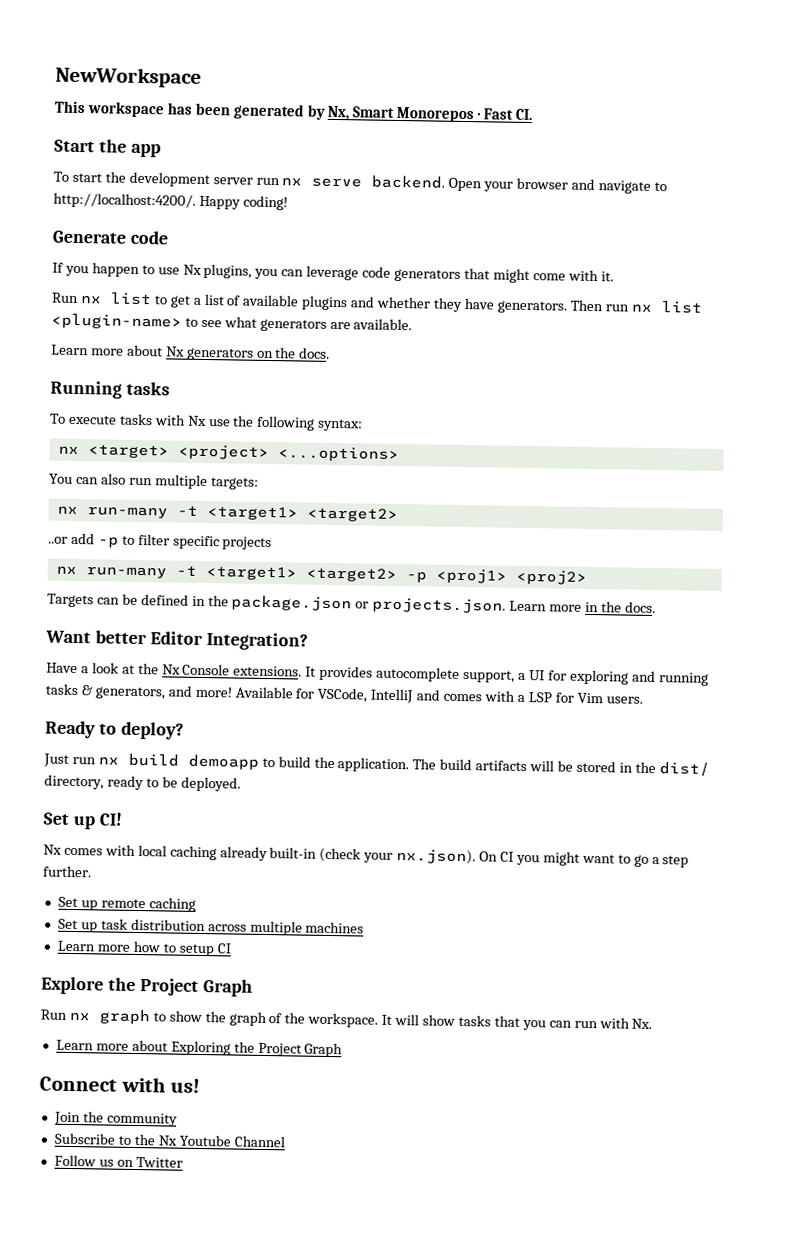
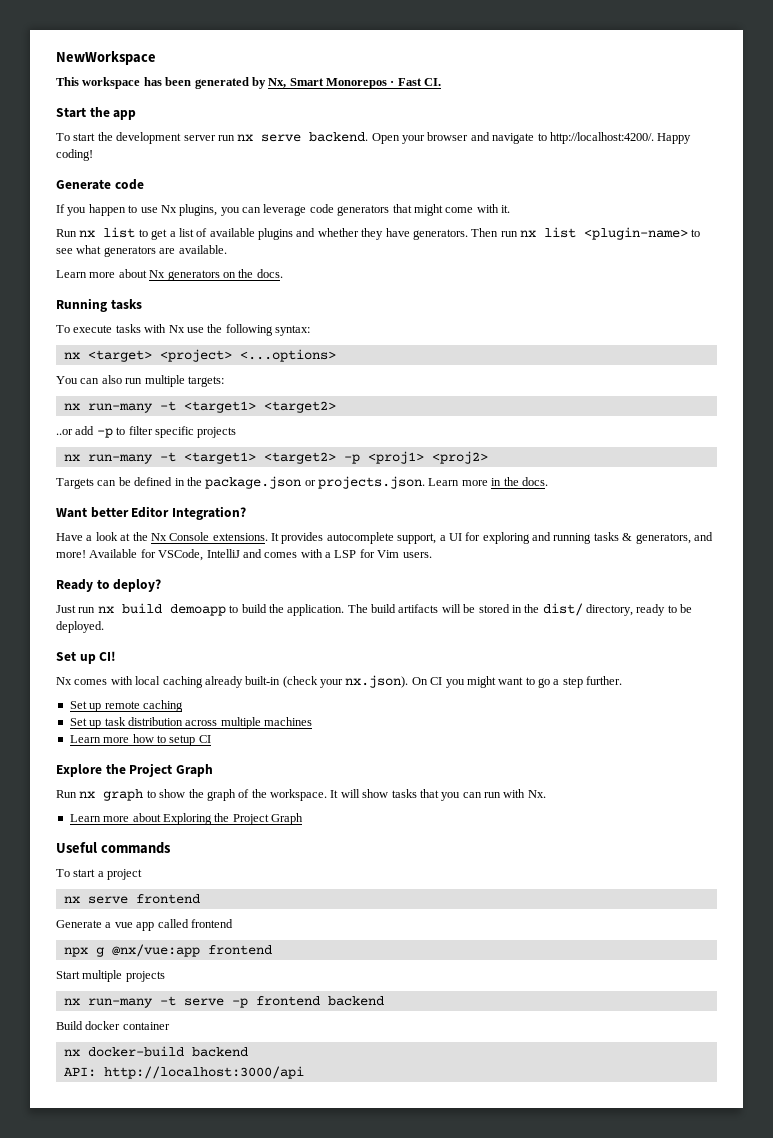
[39,1076,201,1094] [53,1111,178,1127] [53,1132,285,1148] [53,1154,183,1168] Connect with us! // Join the community // Subscribe to the Nx Youtube Channel // Follow us on Twitter -> [56,842,171,854] [56,869,143,880] [63,894,200,904] [56,919,233,931] [63,944,272,957] [56,970,165,982] [63,996,384,1008] [56,1021,170,1030] [63,1046,248,1057] [63,1066,304,1079] Useful commands // To start a project // nx serve frontend // Generate a vue app called frontend // npx g @nx/vue:app frontend // Start multiple projects // nx run-many -t serve -p frontend backend // Build docker container // nx docker-build backend // API: http://localhost:3000/api

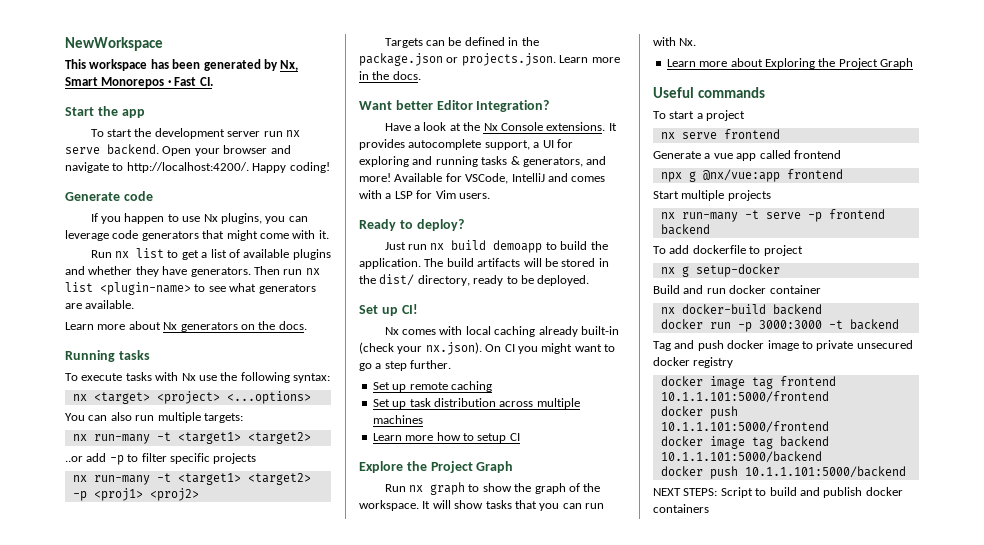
(384, 1001) none -> [653,245,803,256] [660,264,780,277] // To add dockerfile to project // nx g setup-docker
(83, 1025) none -> [683,285,726,294] and run
[63,1066,304,1079] API: http://localhost:3000/api -> [660,319,899,332] [653,340,913,351] [653,357,734,368] [660,376,836,389] [660,391,829,403] [660,406,738,419] [660,421,829,433] [660,436,829,449] [660,451,822,463] [660,466,906,479] [653,487,903,498] [653,504,709,513] docker run -p 3000:3000 -t backend // Tag and push docker image to private unsecured docker registry // docker image tag frontend 10.1.1.101:5000/frontend // docker push 10.1.1.101:5000/frontend // docker image tag backend 10.1.1.101:5000/backend // docker push 10.1.1.101:5000/backend // NEXT STEPS: Script to build and publish docker containers

